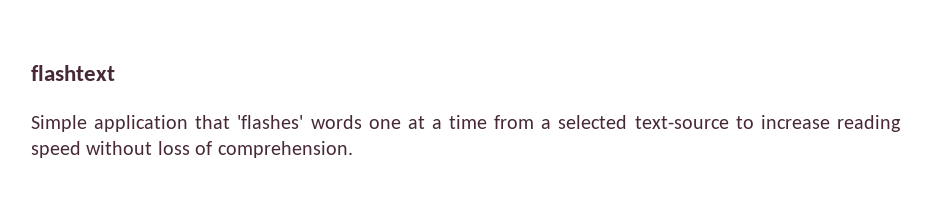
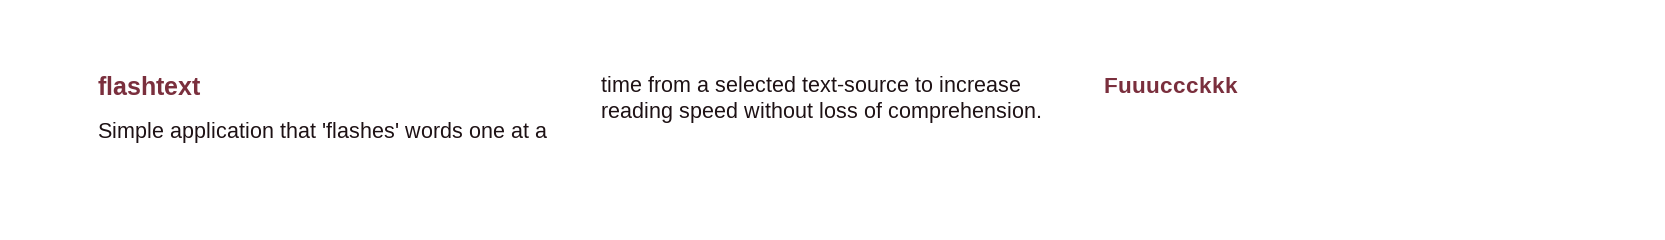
(353, 149) none -> [1104,77,1238,93] // Fuuuccckkk

